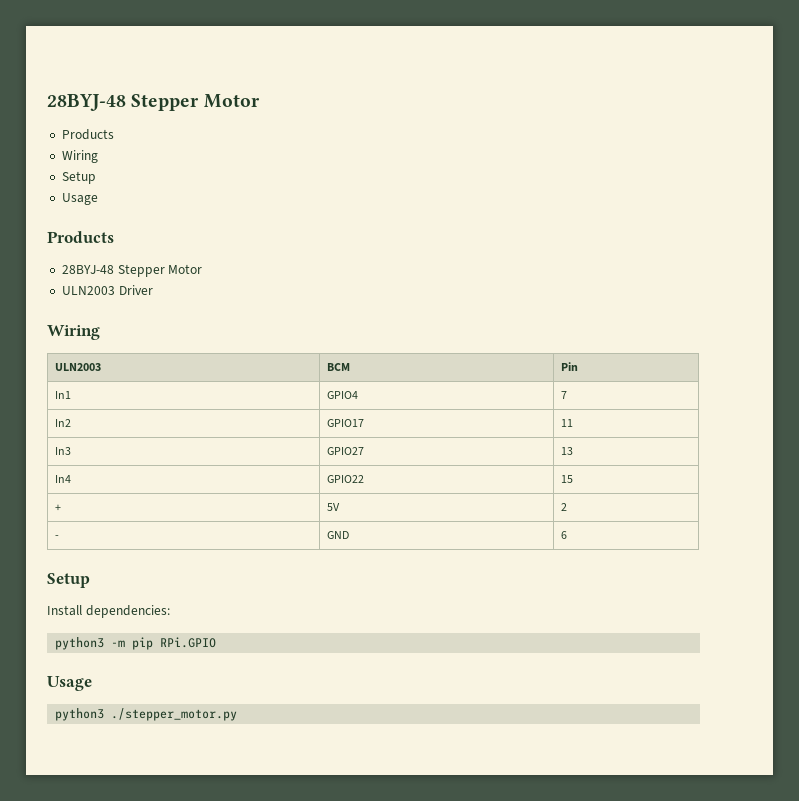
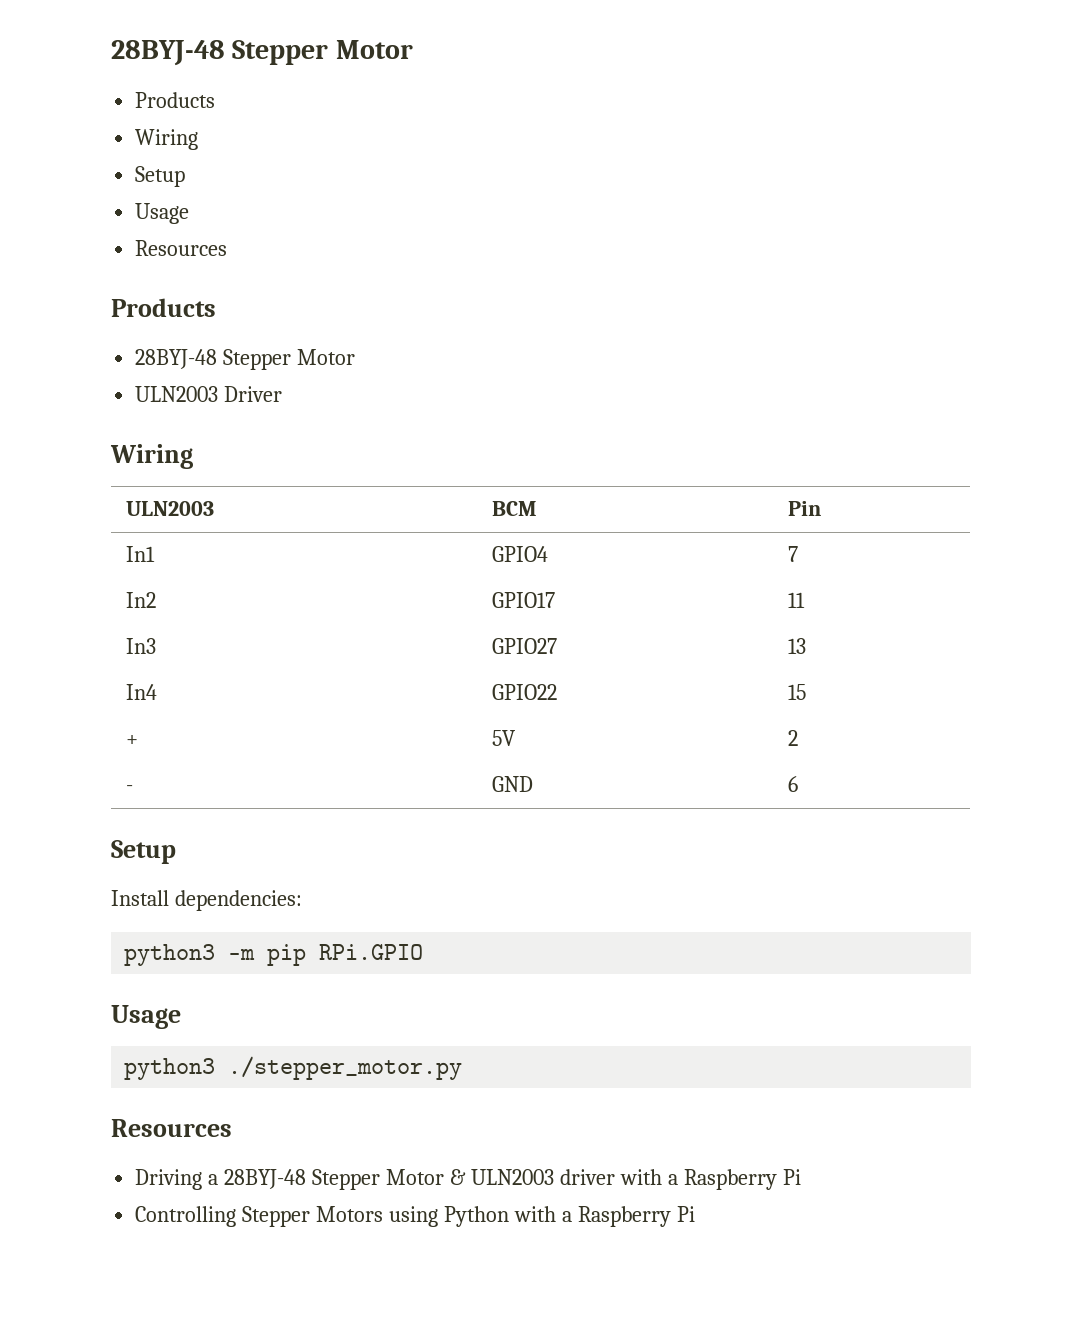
(98, 199) none -> [135,240,228,256] // Resources
(238, 714) none -> [111,1119,232,1137] [135,1169,801,1190] [135,1206,695,1227] // Resources // Driving a 28BYJ-48 Stepper Motor & ULN2003 driver with a Raspberry Pi // Controlling Stepper Motors using Python with a Raspberry Pi

